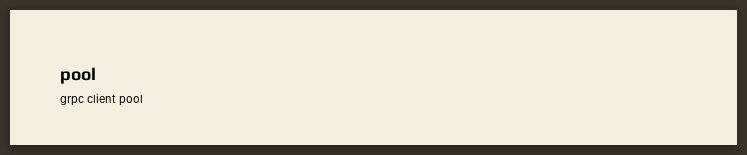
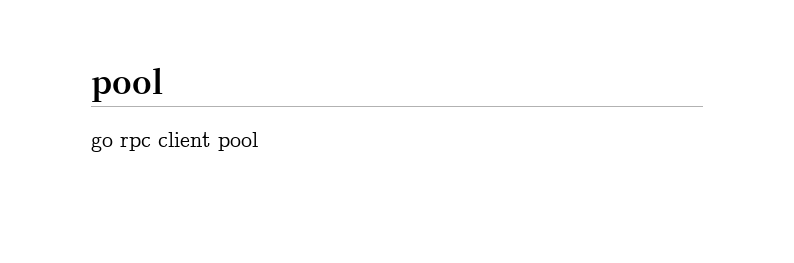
[60,96,84,106] grpc -> [91,136,151,152] go rpc

